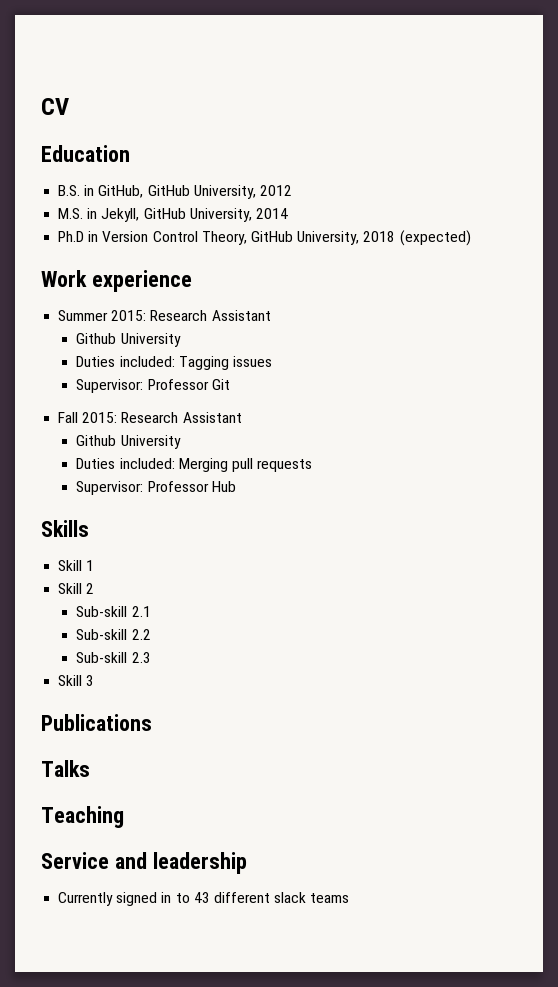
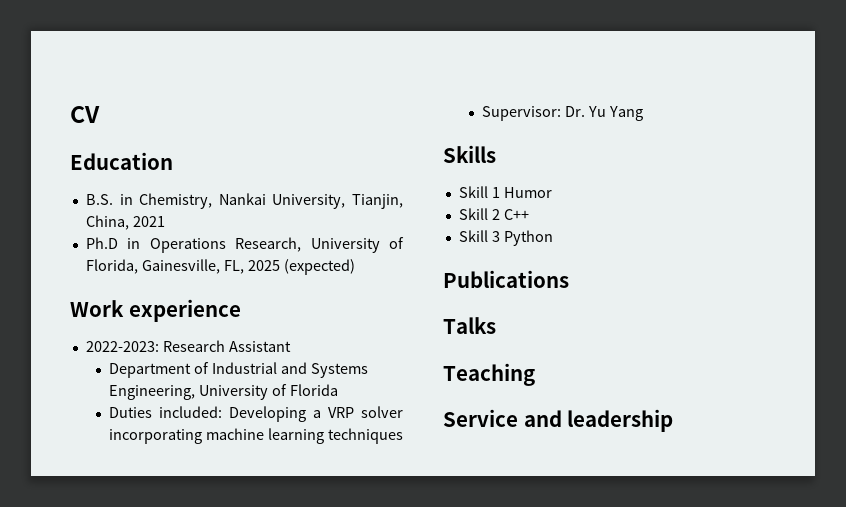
[98,185,292,199] [58,208,288,222] [58,231,396,245] GitHub, GitHub University, 2012 // M.S. in Jekyll, GitHub University, 2014 // Ph.D in Version Control Theory, GitHub University, 2018 -> [139,193,404,209] [85,215,165,230] [85,237,404,253] [85,259,280,274] Chemistry, Nankai University, Tianjin, China, 2021 // Ph.D in Operations Research, University of Florida, Gainesville, FL, 2025
[58,310,271,321] [76,333,181,347] [76,356,272,370] [76,379,230,393] [58,412,242,423] [76,435,181,449] [76,458,313,472] [76,481,236,495] Summer 2015: Research Assistant // Github University // Duties included: Tagging issues // Supervisor: Professor Git // Fall 2015: Research Assistant // Github University // Duties included: Merging pull requests // Supervisor: Professor Hub -> [85,340,291,352] [109,362,368,378] [109,384,338,400] [109,406,403,422] [109,428,403,444] [482,106,643,121] 2022-2023: Research Assistant // Department of Industrial and Systems Engineering, University of Florida // Duties included: Developing a VRP solver incorporating machine learning techniques // Supervisor: Dr. Yu Yang
(95, 565) none -> [503,187,552,198] Humor
[76,606,151,617] [76,629,151,640] [76,652,151,663] // Sub-skill 2.1 // Sub-skill 2.2 // Sub-skill 2.3 -> [503,209,529,220] C++
(95, 680) none -> [503,230,553,246] Python
[58,892,350,906] // Currently signed in to 43 different slack teams -> (674, 420) none

